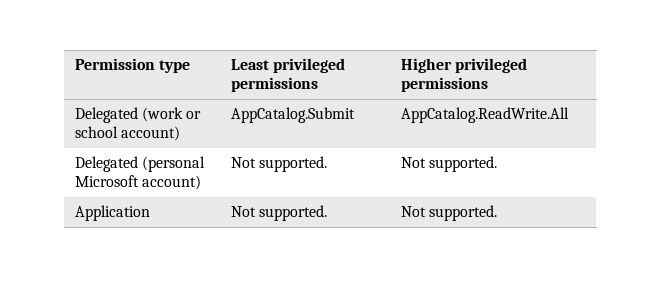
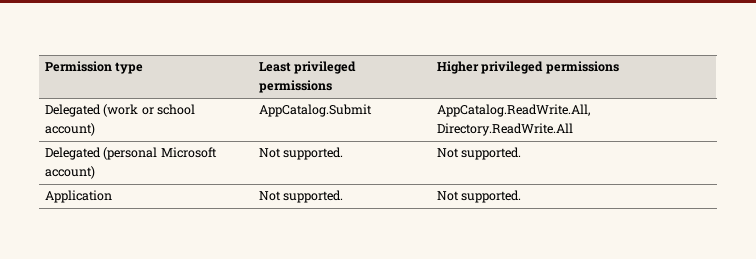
[400,107,569,123] AppCatalog.ReadWrite.All -> [436,104,590,117] [436,123,573,136] AppCatalog.ReadWrite.All, Directory.ReadWrite.All

